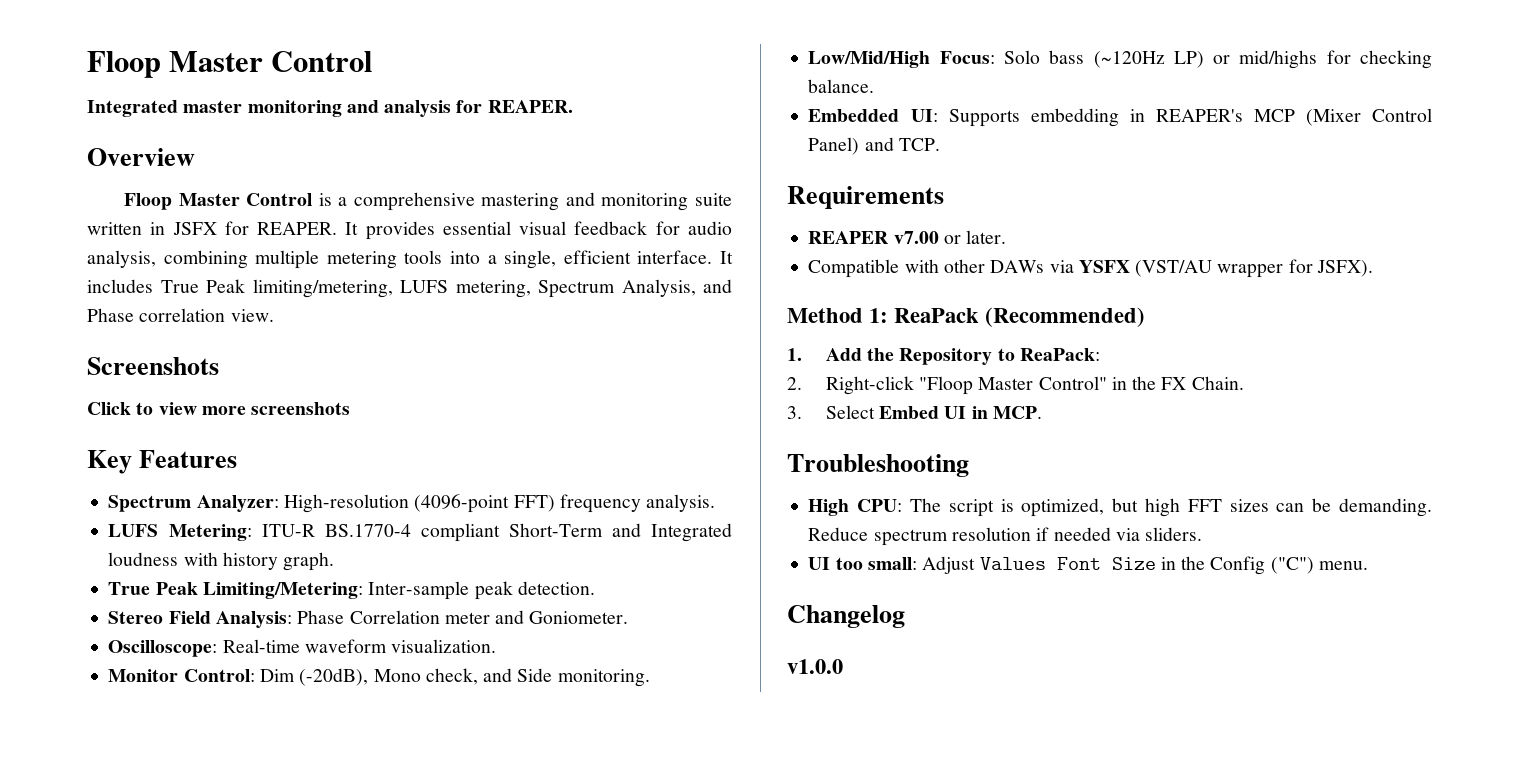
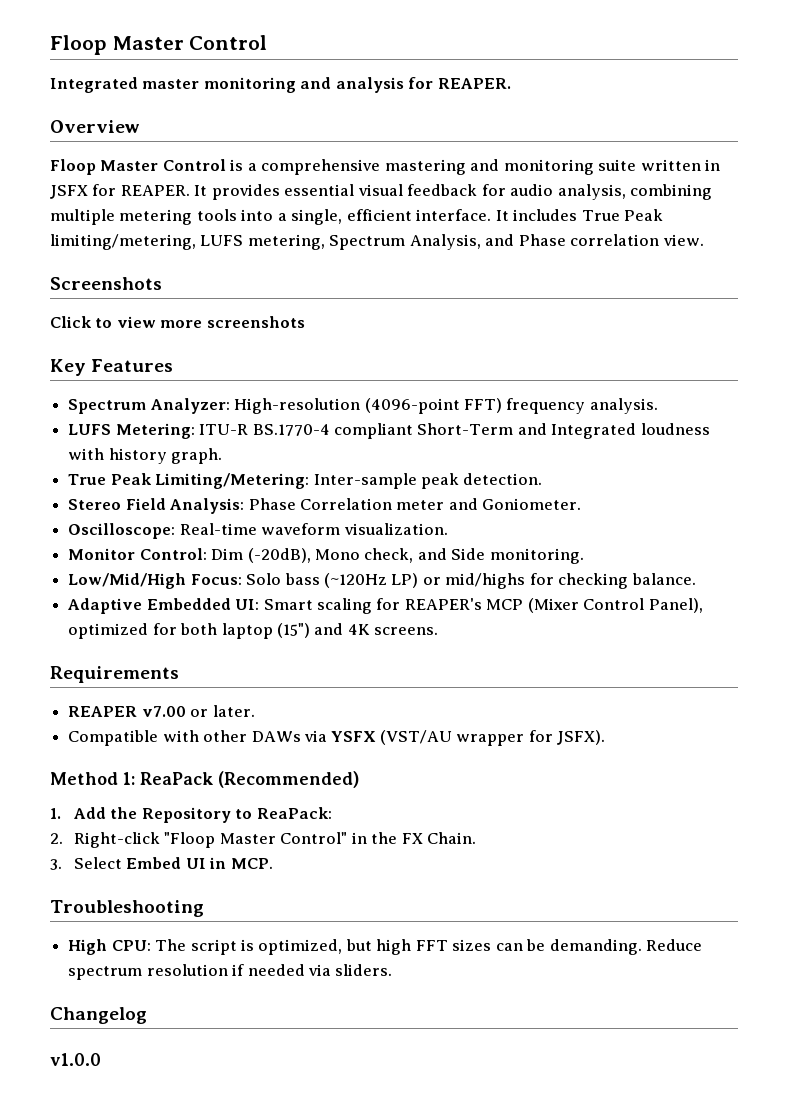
(875, 86) none -> [68,598,143,614] Adaptive
[948,108,1145,127] Supports embedding in -> [263,598,401,614] Smart scaling for
[808,137,940,155] Panel) and TCP. -> [648,598,703,613] [68,623,439,639] Panel), optimized for both laptop (15") and 4K screens.
[808,556,1368,575] // UI too small: Adjust Values Font Size in the Config ("C") menu. -> (393, 970) none

